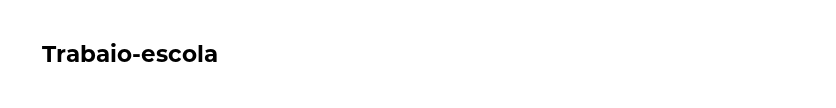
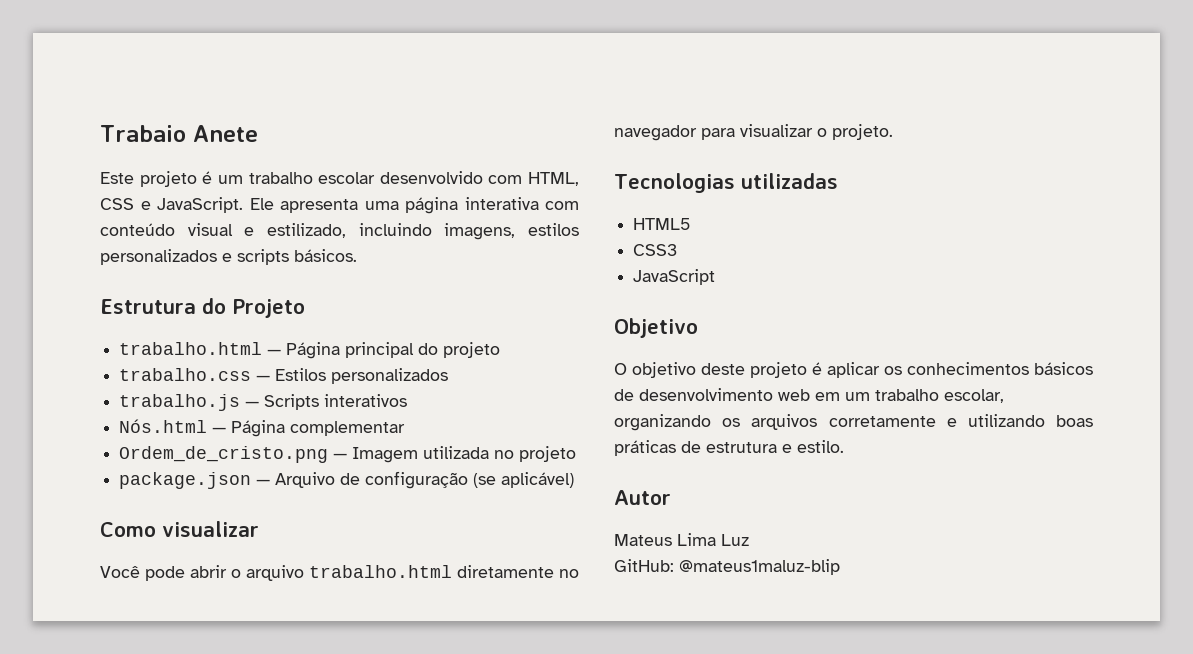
[42,43,218,62] Trabaio-escola -> [100,125,258,142] [100,171,579,187] [100,197,579,214] [100,223,579,240] [100,249,357,265] [100,298,305,318] [119,342,501,359] [119,368,449,384] [119,394,408,411] [119,419,406,437] [119,446,577,463] [119,471,575,489] [100,521,259,537] [100,565,579,581] [614,124,893,141] [614,173,838,193] [633,218,692,230] [633,244,678,256] [633,269,716,285] [614,318,698,338] [614,362,1093,378] [614,388,1004,403] [614,414,1093,431] [614,440,844,456] [614,490,671,505] [614,533,749,546] [614,559,840,575] Trabaio Anete // Este projeto é um trabalho escolar desenvolvido com HTML, CSS e JavaScript. Ele apresenta uma página interativa com conteúdo visual e estilizado, incluindo imagens, estilos personalizados e scripts básicos. // Estrutura do Projeto // trabalho.html — Página principal do projeto // trabalho.css — Estilos personalizados // trabalho.js — Scripts interativos // Nós.html — Página complementar // Ordem_de_cristo.png — Imagem utilizada no projeto // package.json — Arquivo de configuração (se aplicável) // Como visualizar // Você pode abrir o arquivo trabalho.html diretamente no navegador para visualizar o projeto. // Tecnologias utilizadas // HTML5 // CSS3 // JavaScript // Objetivo // O objetivo deste projeto é aplicar os conhecimentos básicos de desenvolvimento web em um trabalho escolar, organizando os arquivos corretamente e utilizando boas práticas de estrutura e estilo. // Autor // Mateus Lima Luz // GitHub: @mateus1maluz-blip

